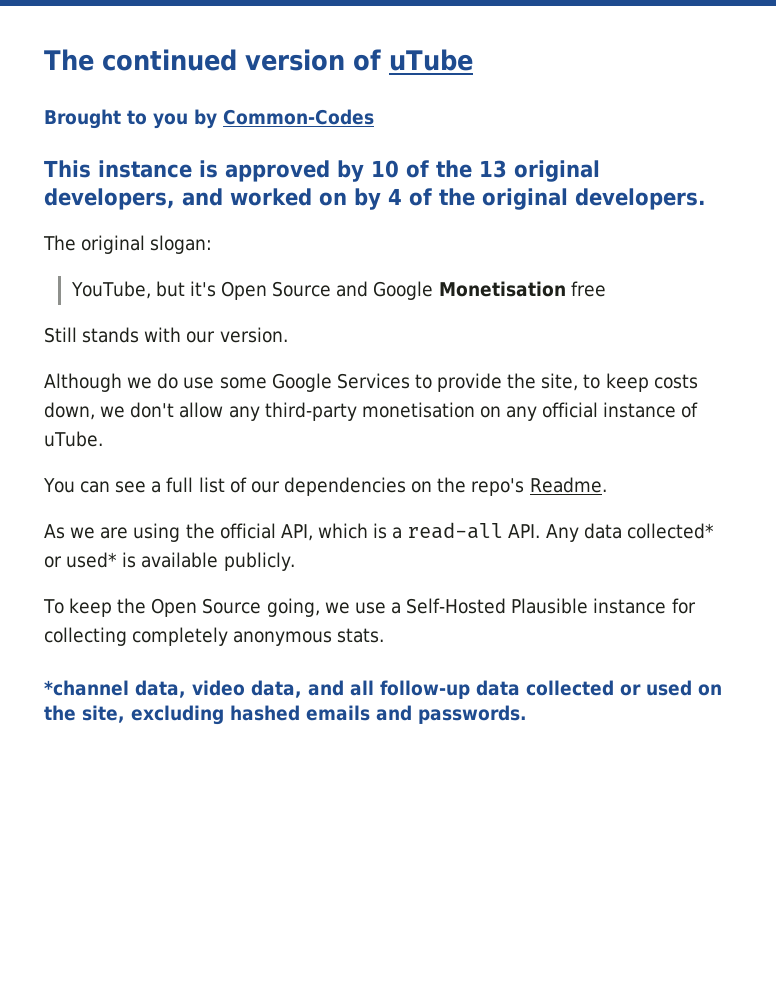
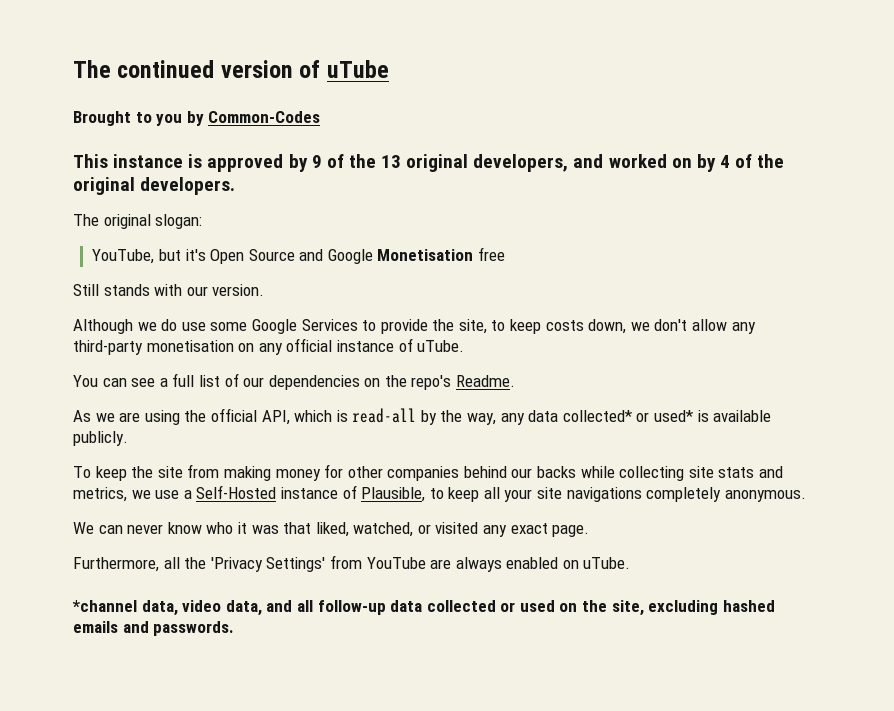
[371,160,399,178] 10 -> [311,155,322,168] 9
[392,522,579,542] a read-all API. Any -> [352,408,525,425] read-all by the way, any
[151,598,696,617] [44,627,385,646] Open Source going, we use a Self-Hosted Plausible instance for collecting completely anonymous stats. -> [157,464,784,481] [73,485,806,502] [73,522,590,537] [73,555,631,572] site from making money for other companies behind our backs while collecting site stats and metrics, we use a Self-Hosted instance of Plausible, to keep all your site navigations completely anonymous. // We can never know who it was that liked, watched, or visited any exact page. // Furthermore, all the 'Privacy Settings' from YouTube are always enabled on uTube.

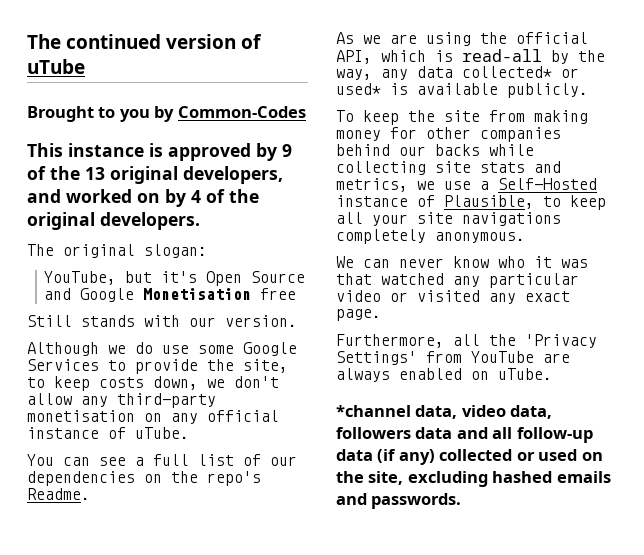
[315,522,414,537] liked, watched, -> [381,273,579,288] [336,290,381,302] watched any particular video
(262, 608) none -> [336,427,453,439] followers data
(423, 606) none -> [377,449,435,465] (if any)

